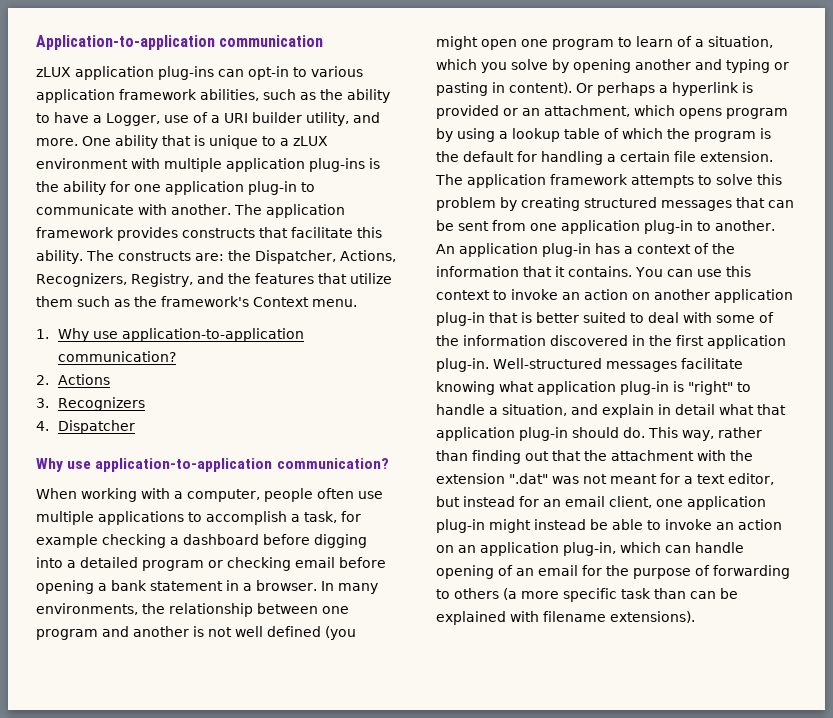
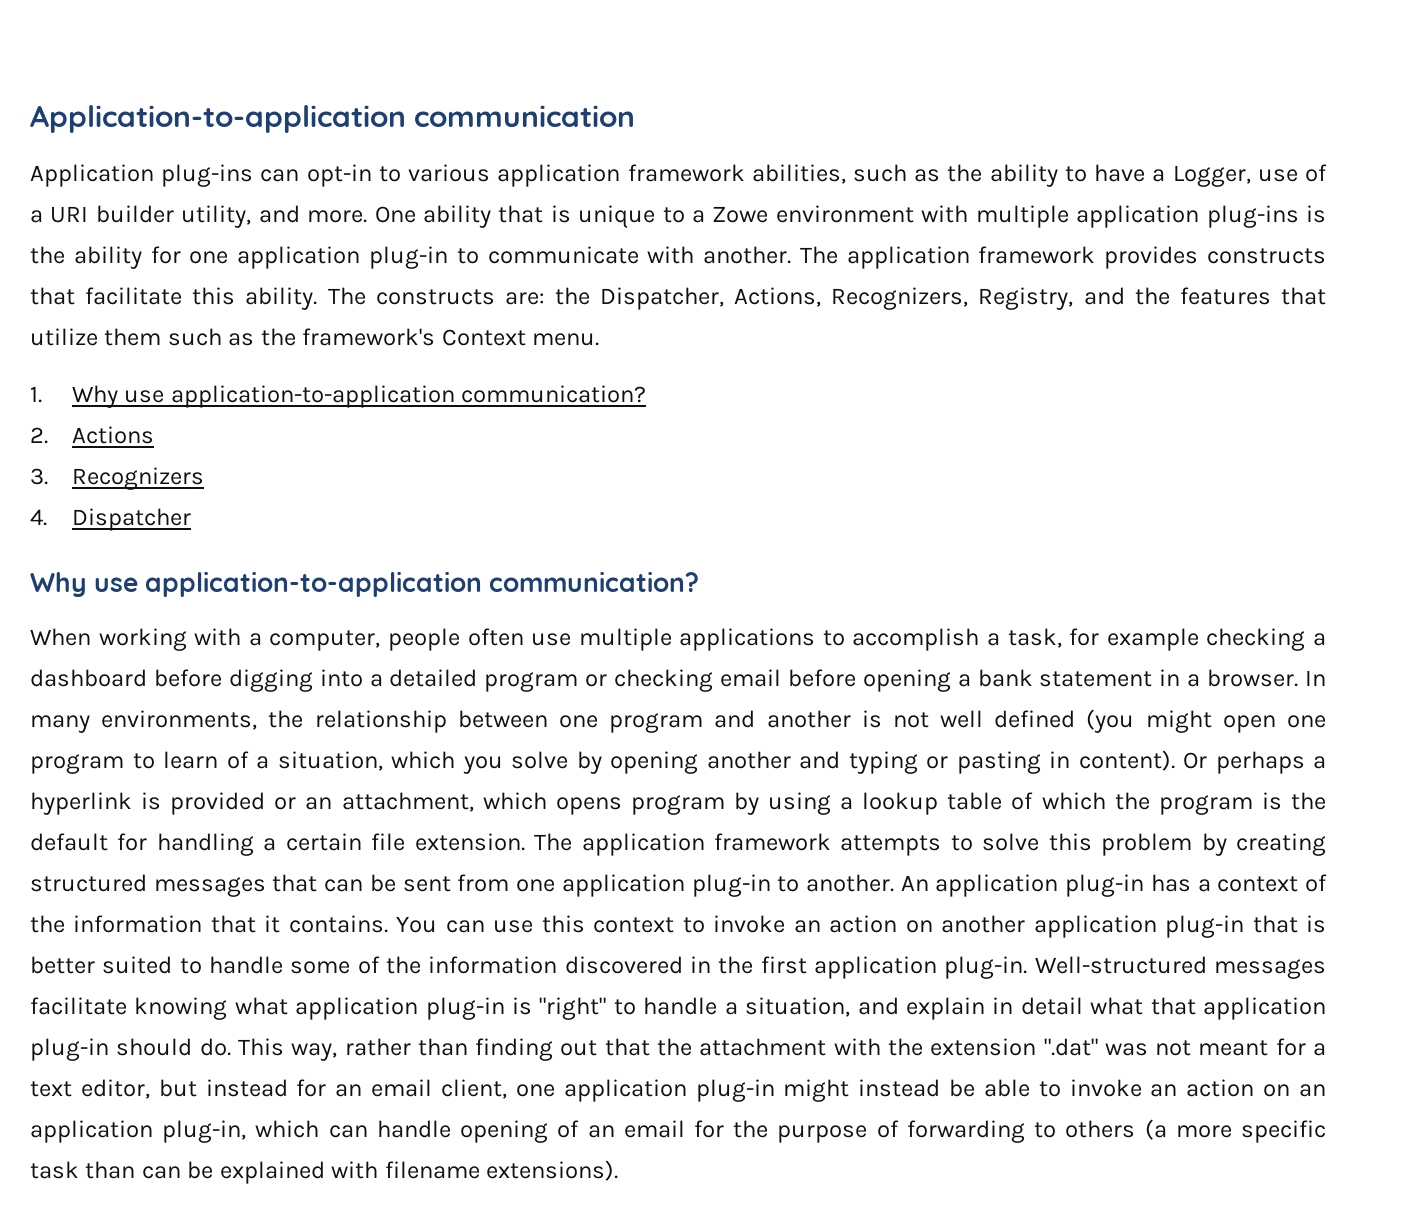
[36,66,154,80] zLUX application -> [30,164,154,187] Application
[293,136,328,146] zLUX -> [712,206,769,223] Zowe
[648,312,712,323] deal with -> [209,956,283,974] handle

